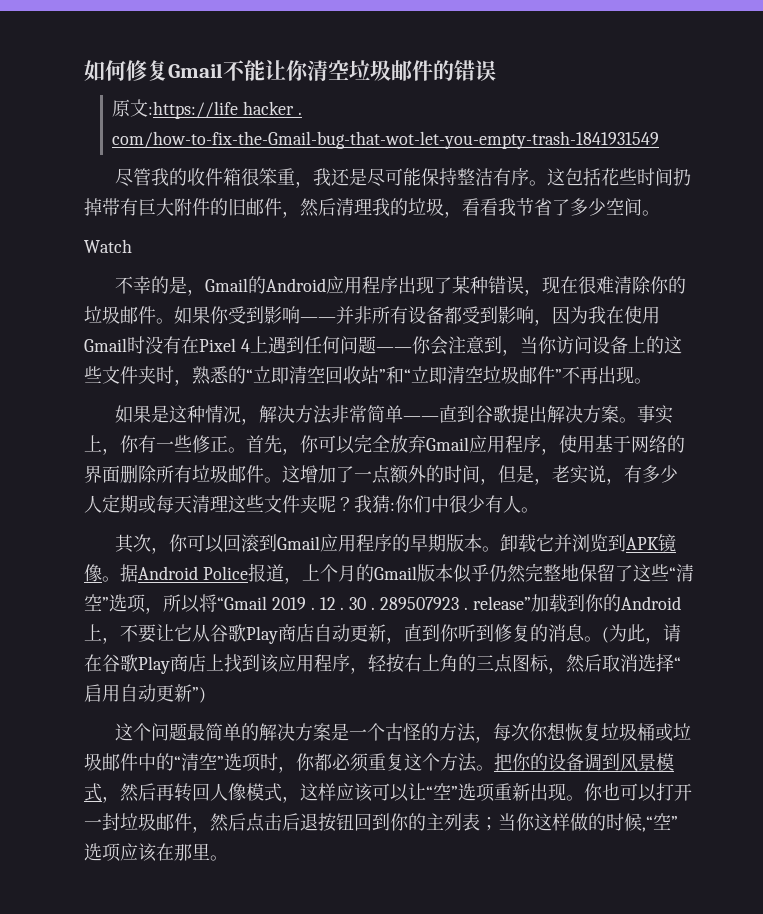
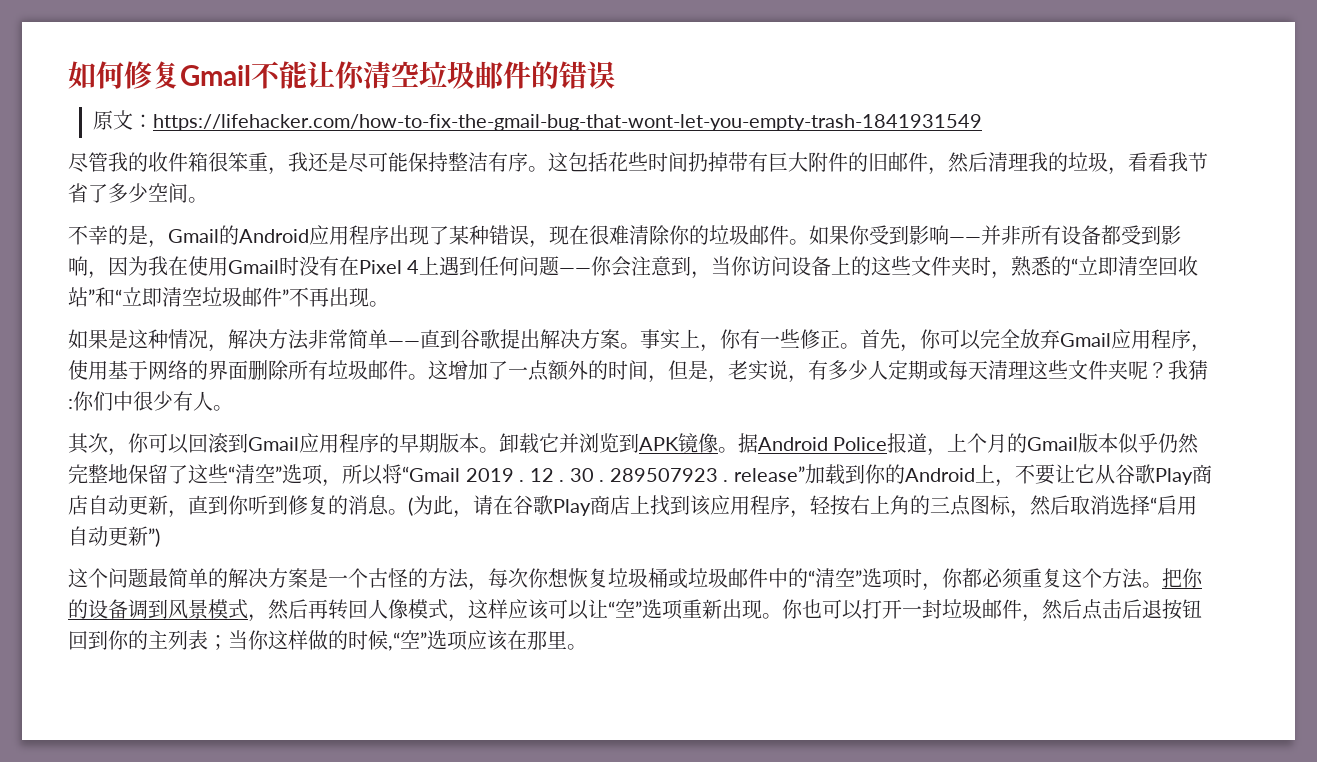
[148,101,303,119] [112,131,660,149] :https://life hacker . com/how-to-fix-the-Gmail-bug-that-wot-let-you-empty-trash-1841931549 -> [133,114,983,131] ：https://lifehacker.com/how-to-fix-the-gmail-bug-that-wont-let-you-empty-trash-1841931549
[84,239,132,253] // Watch -> (208, 200) none

